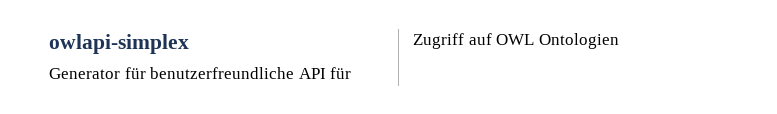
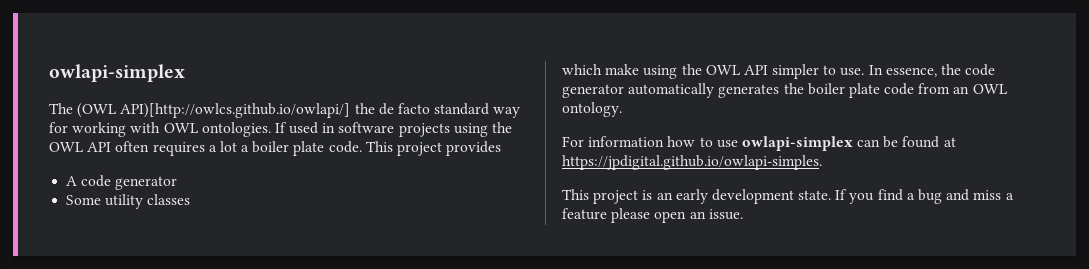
[49,67,352,79] [413,33,619,49] Generator für benutzerfreundliche API für Zugriff auf OWL Ontologien -> [49,103,521,118] [49,122,513,137] [49,141,502,156] [66,175,178,190] [66,194,191,209] [562,64,996,79] [562,83,1007,98] [562,102,622,117] [562,136,956,151] [562,155,822,170] [562,189,1014,204] [562,208,743,223] The (OWL API)[http://owlcs.github.io/owlapi/] the de facto standard way for working with OWL ontologies. If used in software projects using the OWL API often requires a lot a boiler plate code. This project provides // A code generator // Some utility classes // which make using the OWL API simpler to use. In essence, the code generator automatically generates the boiler plate code from an OWL ontology. // For information how to use owlapi-simplex can be found at https://jpdigital.github.io/owlapi-simples. // This project is an early development state. If you find a bug and miss a feature please open an issue.

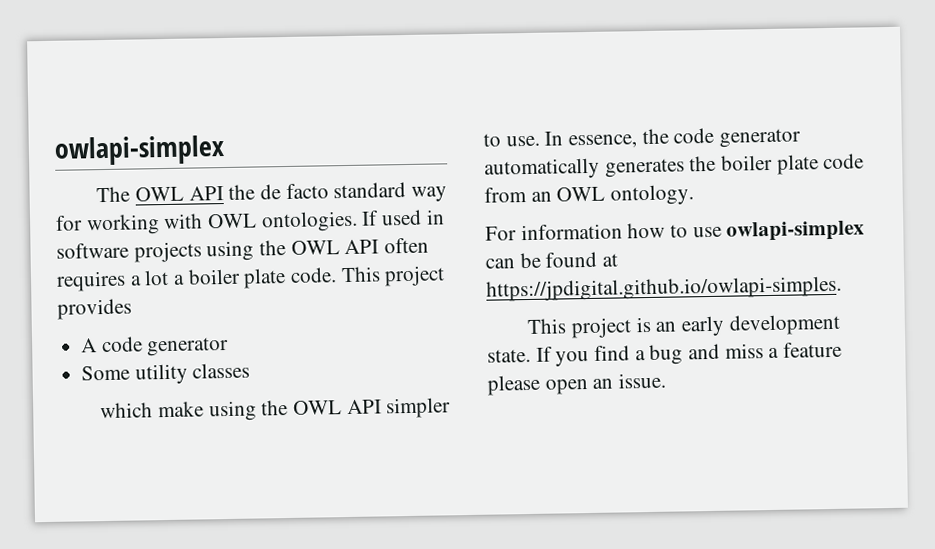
[77,103,351,118] (OWL API)[http://owlcs.github.io/owlapi/] -> [135,186,224,202] OWL API

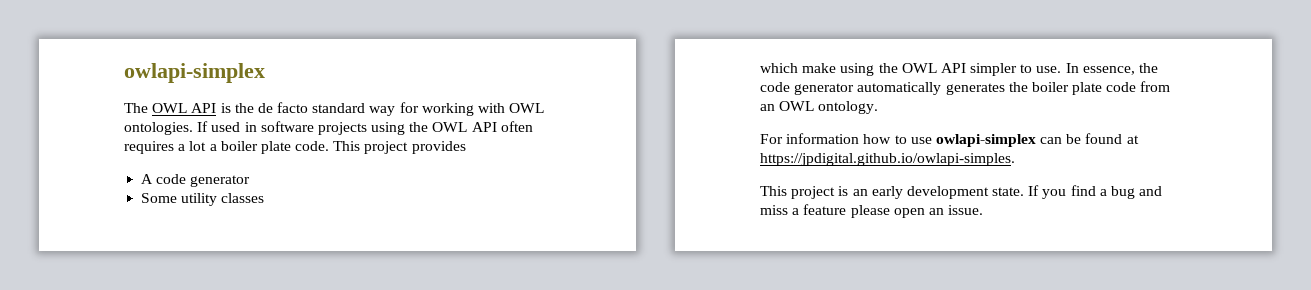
(224, 193) none -> [220,103,231,113] is

